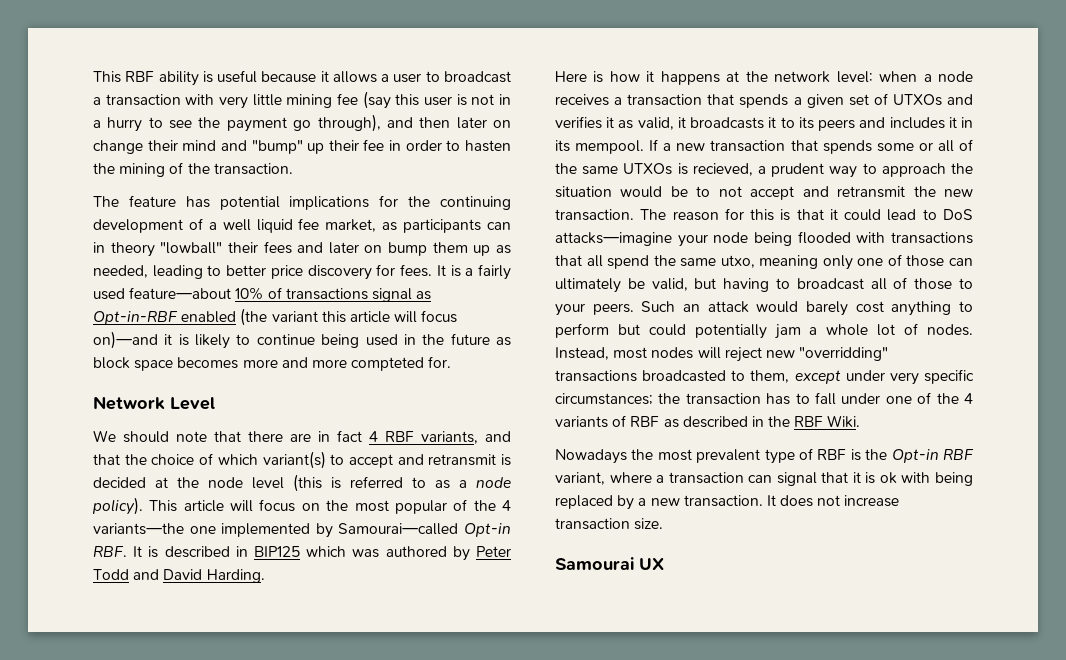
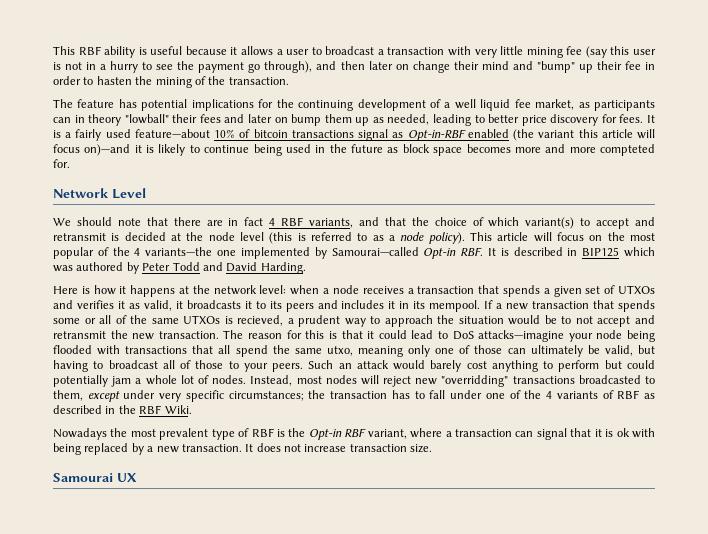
(282, 293) none -> [253,129,288,138] bitcoin

